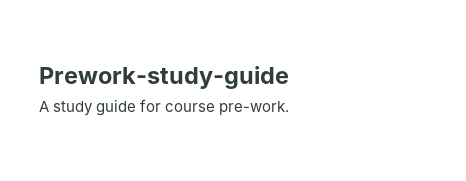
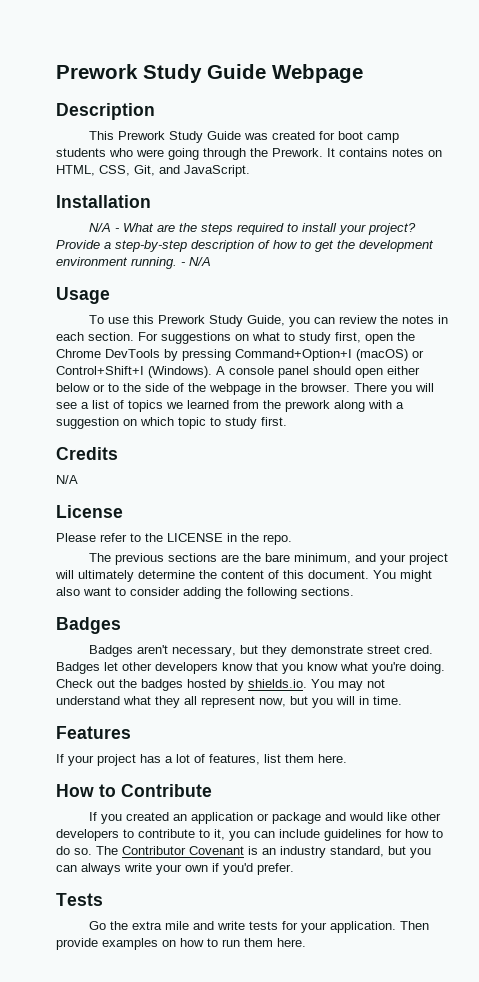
[39,66,289,89] [39,99,290,116] Prework-study-guide // A study guide for course pre-work. -> [56,64,363,83] [56,103,155,120] [88,131,399,143] [56,148,442,160] [56,165,250,177] [56,195,151,208] [88,223,416,235] [56,240,434,252] [56,257,211,269] [56,287,110,304] [88,315,448,327] [56,332,415,344] [56,349,424,361] [56,366,420,378] [56,383,434,395] [56,400,404,412] [56,417,287,429] [56,447,118,460] [56,475,78,484] [56,505,123,518] [56,533,292,545] [88,553,448,565] [55,570,432,582] [56,587,354,599] [56,617,121,634] [88,645,433,657] [56,662,445,674] [56,679,385,691] [56,696,402,708] [56,726,131,739] [56,754,347,766] [56,784,212,797] [88,812,441,824] [56,829,443,841] [56,846,431,858] [56,863,294,875] [56,893,103,906] [88,921,429,933] [56,938,306,950] Prework Study Guide Webpage // Description // This Prework Study Guide was created for boot camp students who were going through the Prework. It contains notes on HTML, CSS, Git, and JavaScript. // Installation // N/A - What are the steps required to install your project? Provide a step-by-step description of how to get the development environment running. - N/A // Usage // To use this Prework Study Guide, you can review the notes in each section. For suggestions on what to study first, open the Chrome DevTools by pressing Command+Option+I (macOS) or Control+Shift+I (Windows). A console panel should open either below or to the side of the webpage in the browser. There you will see a list of topics we learned from the prework along with a suggestion on which topic to study first. // Credits // N/A // License // Please refer to the LICENSE in the repo. // The previous sections are the bare minimum, and your project will ultimately determine the content of this document. You might also want to consider adding the following sections. // Badges // Badges aren't necessary, but they demonstrate street cred. Badges let other developers know that you know what you're doing. Check out the badges hosted by shields.io. You may not understand what they all represent now, but you will in time. // Features // If your project has a lot of features, list them here. // How to Contribute // If you created an application or package and would like other developers to contribute to it, you can include guidelines for how to do so. The Contributor Covenant is an industry standard, but you can always write your own if you'd prefer. // Tests // Go the extra mile and write tests for your application. Then provide examples on how to run them here.

